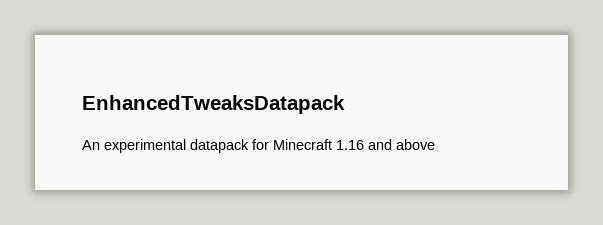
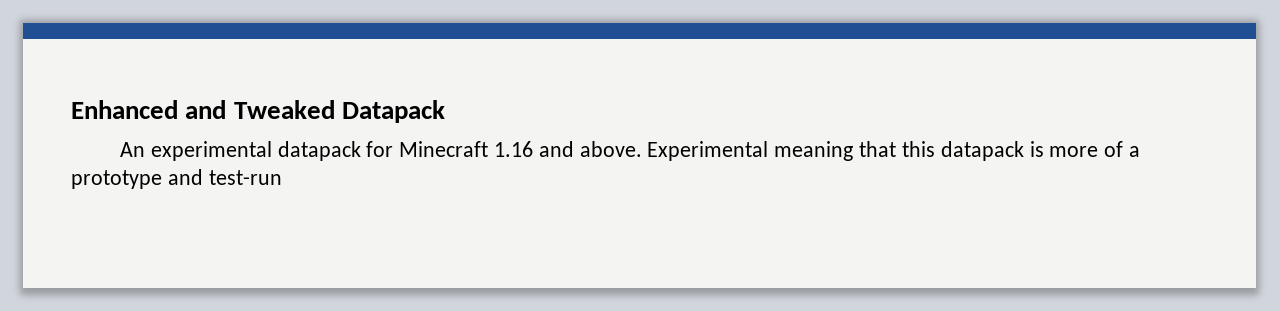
[82,95,345,114] EnhancedTweaksDatapack -> [71,100,445,123] Enhanced and Tweaked Datapack
[396,139,435,150] above -> [579,141,1140,161] [71,169,282,189] above. Experimental meaning that this datapack is more of a prototype and test-run

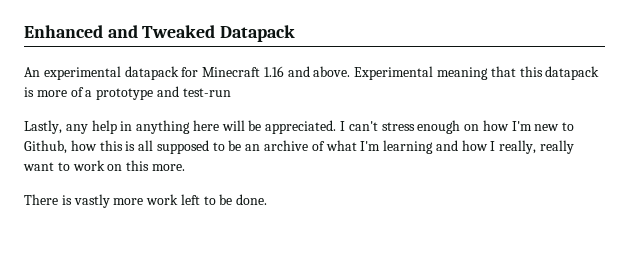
(282, 177) none -> [24,120,575,134] [24,140,575,154] [23,160,185,171] [24,194,268,208] // Lastly, any help in anything here will be appreciated. I can't stress enough on how I'm new to Github, how this is all supposed to be an archive of what I'm learning and how I really, really want to work on this more. // There is vastly more work left to be done.

